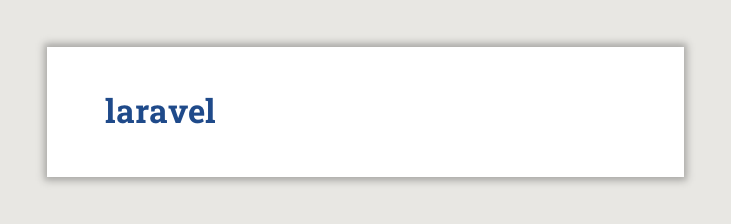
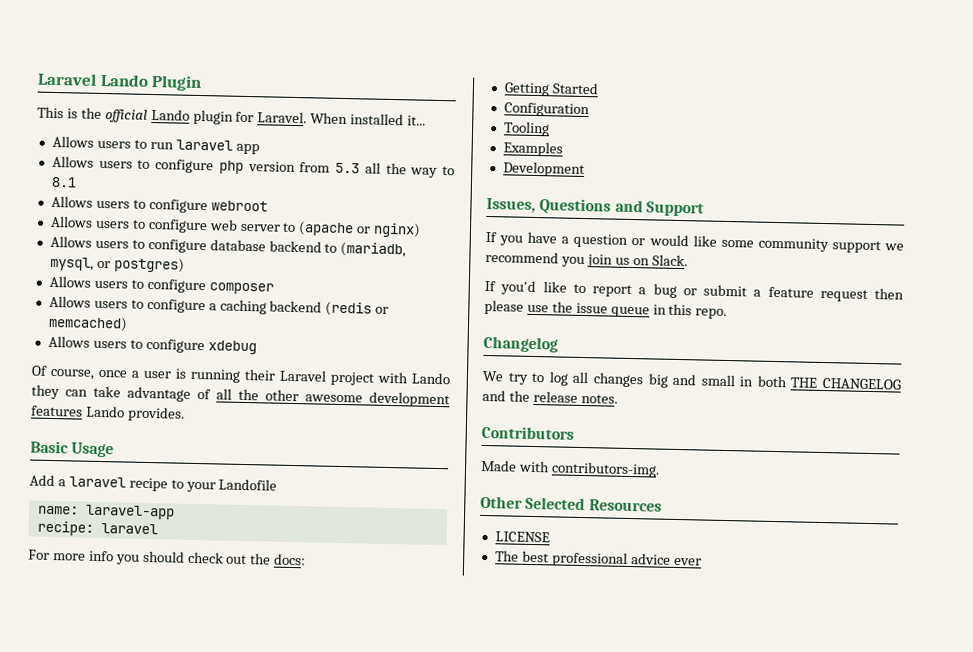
[105,97,216,124] laravel -> [37,72,203,92] [37,106,427,126] [51,135,260,155] [51,155,456,178] [50,176,76,188] [50,195,268,214] [49,215,422,238] [49,235,407,258] [49,256,185,273] [48,275,274,295] [48,295,390,317] [47,315,128,332] [47,335,257,355] [31,365,451,386] [31,384,450,408] [31,405,185,422] [30,440,115,458] [29,474,278,493] [37,504,175,520] [36,520,158,536] [28,549,307,566] [503,82,599,97] [503,102,590,118] [502,121,550,137] [502,141,563,157] [502,161,585,177] [486,197,704,217] [485,231,904,254] [485,250,688,268] [484,280,904,302] [484,299,728,319] [483,335,558,353] [482,370,901,390] [482,389,618,404] [481,425,574,440] [480,459,660,478] [480,495,662,512] [494,531,550,543] [494,550,702,567] Laravel Lando Plugin // This is the official Lando plugin for Laravel. When installed it... // Allows users to run laravel app // Allows users to configure php version from 5.3 all the way to 8.1 // Allows users to configure webroot // Allows users to configure web server to (apache or nginx) // Allows users to configure database backend to (mariadb, mysql, or postgres) // Allows users to configure composer // Allows users to configure a caching backend (redis or memcached) // Allows users to configure xdebug // Of course, once a user is running their Laravel project with Lando they can take advantage of all the other awesome development features Lando provides. // Basic Usage // Add a laravel recipe to your Landofile // name: laravel-app // recipe: laravel // For more info you should check out the docs: // Getting Started // Configuration // Tooling // Examples // Development // Issues, Questions and Support // If you have a question or would like some community support we recommend you join us on Slack. // If you'd like to report a bug or submit a feature request then please use the issue queue in this repo. // Changelog // We try to log all changes big and small in both THE CHANGELOG and the release notes. // Contributors // Made with contributors-img. // Other Selected Resources // LICENSE // The best professional advice ever

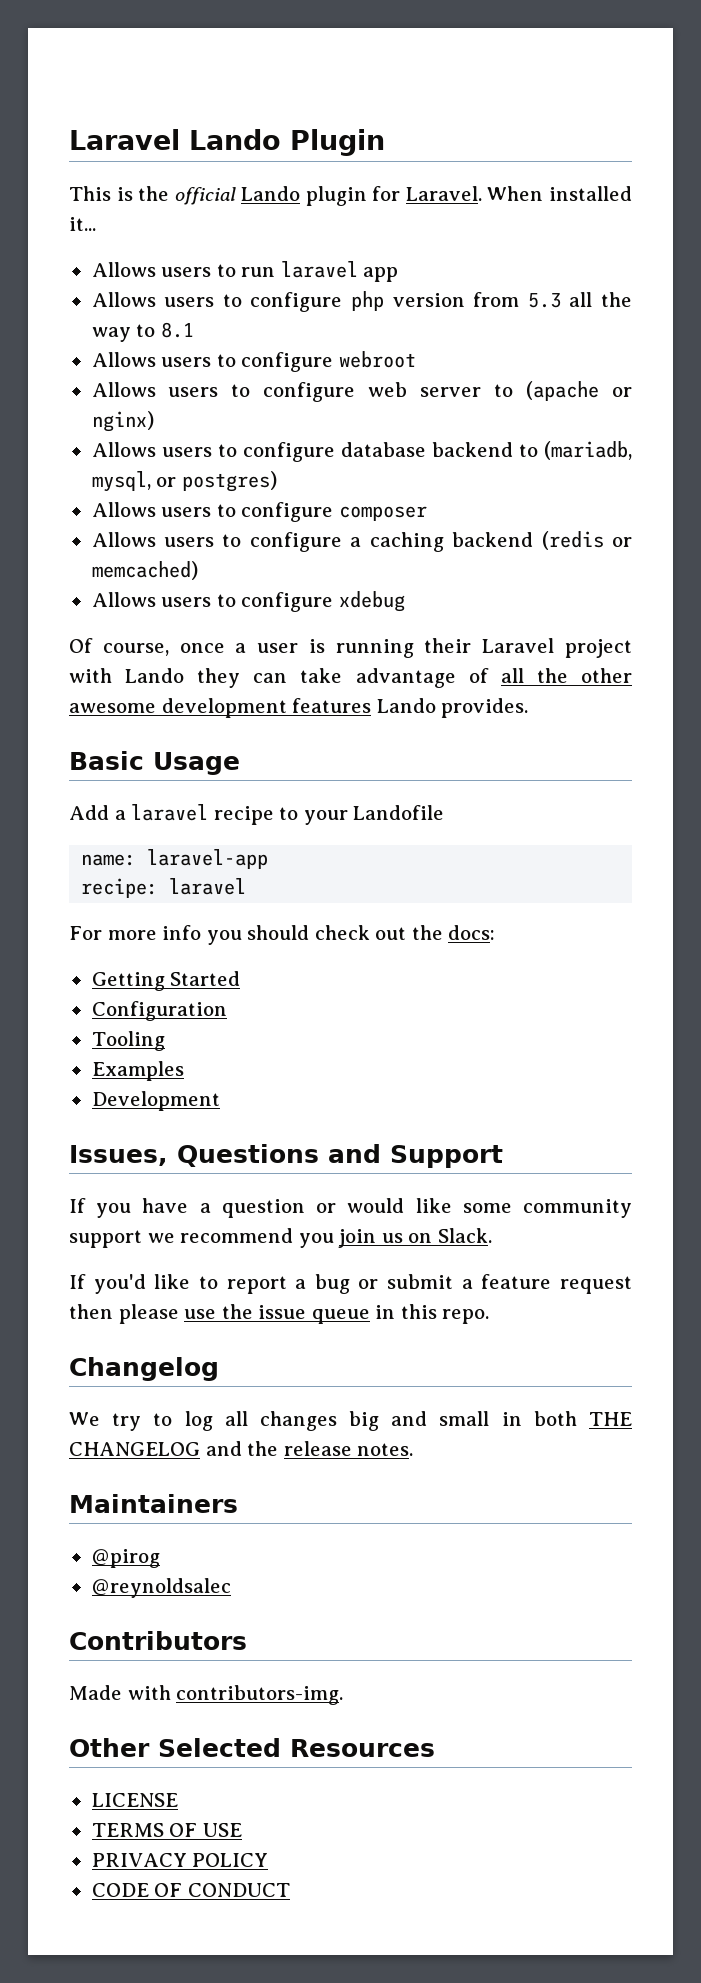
(618, 398) none -> [69,1494,238,1513] [91,1549,160,1568] [91,1578,231,1598] // Maintainers // @pirog // @reynoldsalec
[494,550,702,567] The best professional advice ever -> [91,1823,242,1837] [91,1853,269,1867] [91,1883,290,1897] TERMS OF USE // PRIVACY POLICY // CODE OF CONDUCT

